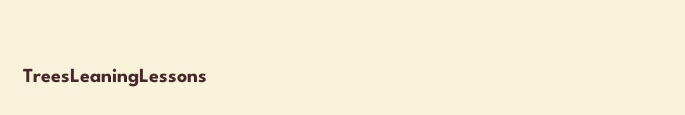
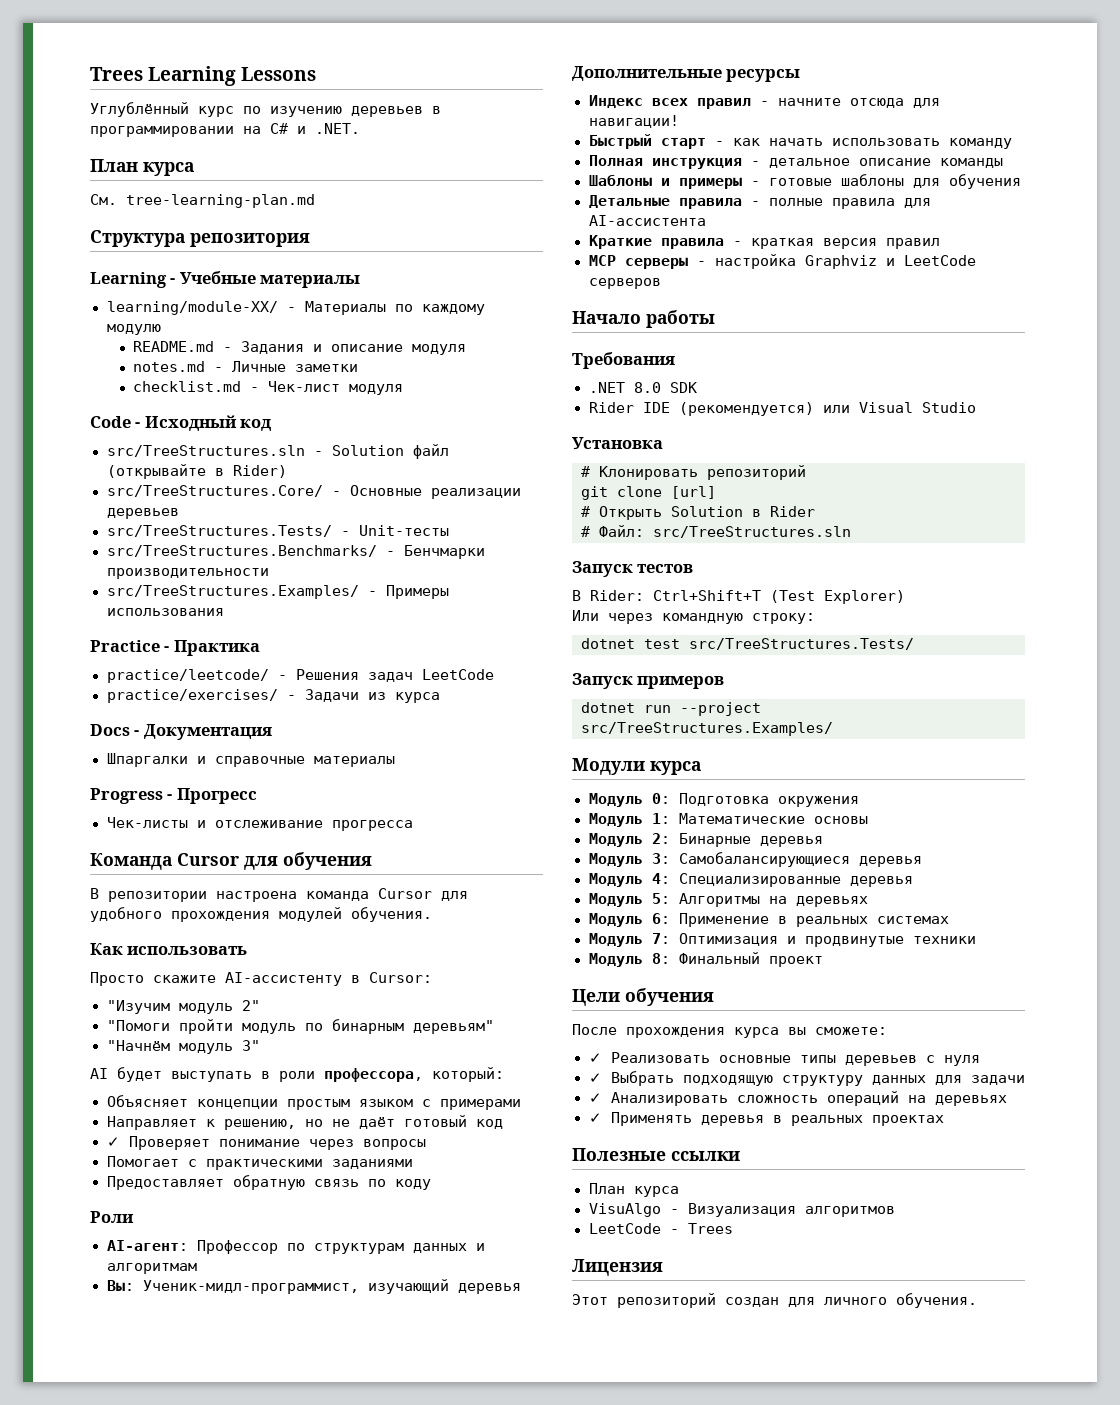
[23,68,207,87] TreesLeaningLessons -> [90,66,317,86] [90,102,441,117] [90,123,360,137] [90,159,194,176] [90,194,315,208] [90,230,310,247] [90,271,361,288] [106,301,485,315] [106,324,161,335] [133,341,467,355] [133,361,359,372] [133,381,404,395] [90,415,272,431] [106,444,449,459] [106,464,287,479] [106,485,521,499] [106,508,179,519] [106,525,449,537] [106,545,485,559] [106,568,269,579] [106,585,449,599] [106,608,224,616] [90,640,260,656] [106,669,494,683] [106,689,440,703] [90,724,272,740] [106,753,395,767] [90,788,257,804] [106,817,413,831] [90,852,372,870] [90,888,468,902] [90,907,432,922] [90,943,248,955] [90,972,432,986] [106,1000,260,1014] [106,1019,494,1034] [106,1040,260,1054] [90,1067,504,1082] [106,1095,521,1110] [106,1115,503,1130] [106,1136,426,1150] [106,1156,413,1170] [106,1175,431,1190] [90,1211,134,1223] [106,1240,485,1254] [106,1263,197,1274] [106,1279,521,1294] [572,66,801,82] [588,95,940,109] [588,115,679,128] [588,134,1012,149] [588,155,1003,169] [588,174,1021,189] [588,195,931,209] [588,215,706,226] [588,235,940,249] [588,254,976,269] [588,278,661,289] [572,310,715,328] [572,352,675,369] [588,382,697,393] [588,402,976,416] [572,437,663,449] [581,465,806,480] [581,486,716,500] [581,506,815,520] [581,525,851,538] [572,561,694,577] [572,590,905,604] [572,610,815,624] [581,638,914,650] [572,673,725,689] [581,702,761,716] [581,722,833,736] [572,758,701,775] [588,793,859,807] [588,813,868,827] [588,833,823,847] [588,852,922,867] [588,873,913,887] [588,893,868,907] [588,913,949,927] [588,933,976,947] [588,952,823,967] [572,988,714,1006] [572,1024,887,1038] [588,1052,980,1066] [588,1071,1025,1086] [588,1091,1007,1106] [588,1112,944,1126] [572,1148,740,1161] [588,1183,679,1197] [588,1203,895,1217] [588,1223,733,1234] [572,1259,663,1276] [572,1293,977,1308] Trees Learning Lessons // Углублённый курс по изучению деревьев в программировании на C# и .NET. // План курса // См. tree-learning-plan.md // Структура репозитория // Learning - Учебные материалы // learning/module-XX/ - Материалы по каждому модулю // README.md - Задания и описание модуля // notes.md - Личные заметки // checklist.md - Чек-лист модуля // Code - Исходный код // src/TreeStructures.sln - Solution файл (открывайте в Rider) // src/TreeStructures.Core/ - Основные реализации деревьев // src/TreeStructures.Tests/ - Unit-тесты // src/TreeStructures.Benchmarks/ - Бенчмарки производительности // src/TreeStructures.Examples/ - Примеры использования // Practice - Практика // practice/leetcode/ - Решения задач LeetCode // practice/exercises/ - Задачи из курса // Docs - Документация // Шпаргалки и справочные материалы // Progress - Прогресс // Чек-листы и отслеживание прогресса // Команда Cursor для обучения // В репозитории настроена команда Cursor для удобного прохождения модулей обучения. // Как использовать // Просто скажите AI-ассистенту в Cursor: // "Изучим модуль 2" // "Помоги пройти модуль по бинарным деревьям" // "Начнём модуль 3" // AI будет выступать в роли профессора, который: // Объясняет концепции простым языком с примерами // Направляет к решению, но не даёт готовый код // ✓ Проверяет понимание через вопросы // Помогает с практическими заданиями // Предоставляет обратную связь по коду // Роли // AI-агент: Профессор по структурам данных и алгоритмам // Вы: Ученик-мидл-программист, изучающий деревья // Дополнительные ресурсы // Индекс всех правил - начните отсюда для навигации! // Быстрый старт - как начать использовать команду // Полная инструкция - детальное описание команды // Шаблоны и примеры - готовые шаблоны для обучения // Детальные правила - полные правила для AI-ассистента // Краткие правила - краткая версия правил // MCP серверы - настройка Graphviz и LeetCode серверов // Начало работы // Требования // .NET 8.0 SDK // Rider IDE (рекомендуется) или Visual Studio // Установка // # Клонировать репозиторий // git clone [url] // # Открыть Solution в Rider // # Файл: src/TreeStructures.sln // Запуск тестов // В Rider: Ctrl+Shift+T (Test Explorer) // Или через командную строку: // dotnet test src/TreeStructures.Tests/ // Запуск примеров // dotnet run --project src/TreeStructures.Examples/ // Модули курса // Модуль 0: Подготовка окружения // Модуль 1: Математические основы // Модуль 2: Бинарные деревья // Модуль 3: Самобалансирующиеся деревья // Модуль 4: Специализированные деревья // Модуль 5: Алгоритмы на деревьях // Модуль 6: Применение в реальных системах // Модуль 7: Оптимизация и продвинутые техники // Модуль 8: Финальный проект // Цели обучения // После прохождения курса вы сможете: // ✓ Реализовать основные типы деревьев с нуля // ✓ Выбрать подходящую структуру данных для задачи // ✓ Анализировать сложность операций на деревьях // ✓ Применять деревья в реальных проектах // Полезные ссылки // План курса // VisuAlgo - Визуализация алгоритмов // LeetCode - Trees // Лицензия // Этот репозиторий создан для личного обучения.

